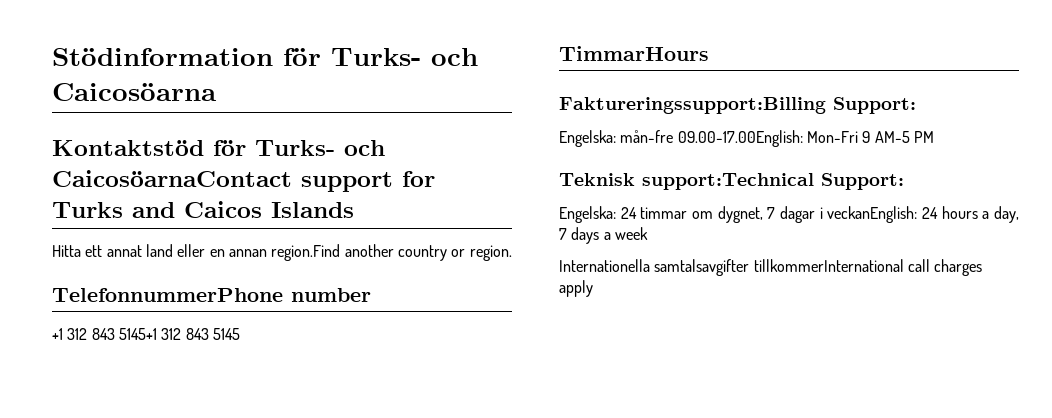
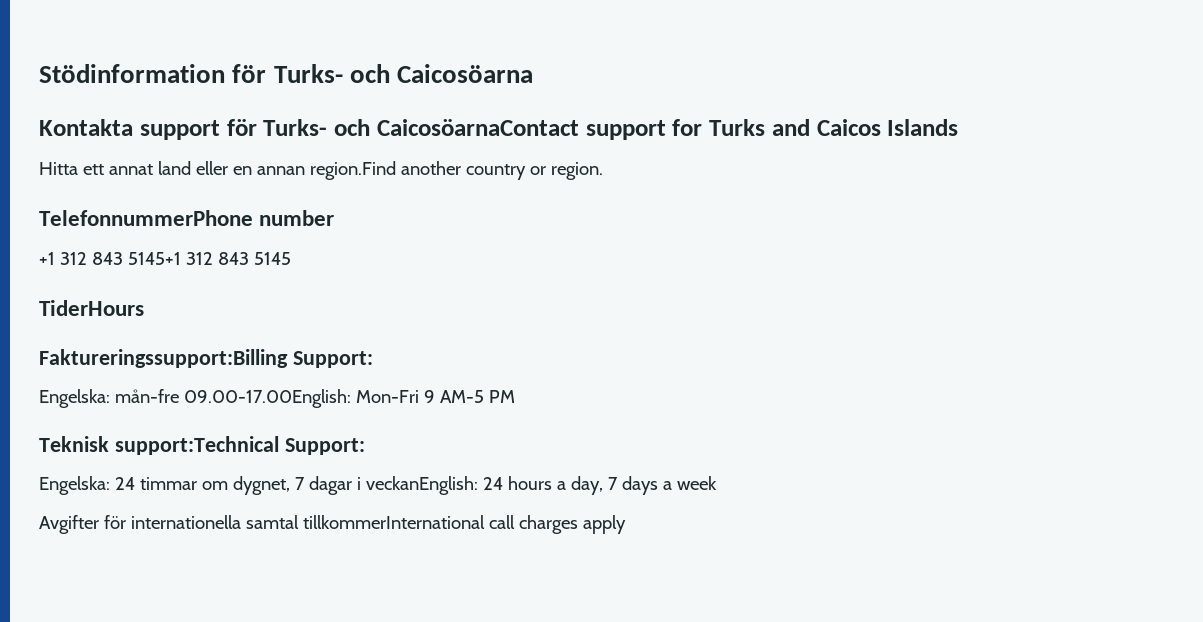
[52,140,204,156] Kontaktstöd -> [39,119,220,140] Kontakta support
[559,46,709,61] TimmarHours -> [39,300,144,316] TiderHours
[559,259,750,276] Internationella samtalsavgifter -> [39,515,299,534] Avgifter för internationella samtal

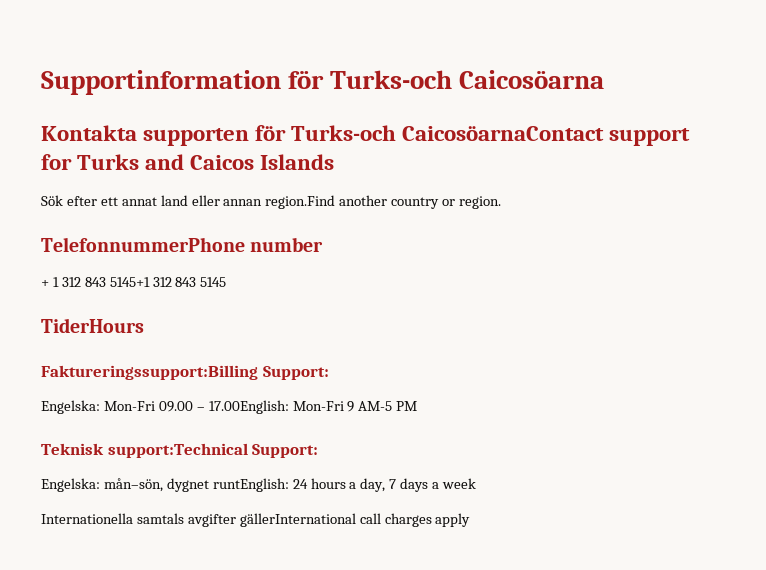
[39,64,534,83] [39,119,370,140] Stödinformation för Turks- och Caicosöarna // Kontakta support för Turks- och -> [41,70,605,95] [41,125,397,146] Supportinformation för Turks-och Caicosöarna // Kontakta supporten för Turks-och
[39,162,78,175] Hitta -> [41,195,97,206] Sök efter
[232,166,252,175] en -> (220, 200) none
[39,252,55,265] +1 -> [41,277,59,287] + 1
[114,389,351,408] mån-fre 09.00-17.00English: -> [103,400,289,414] Mon-Fri 09.00 – 17.00English:
[114,476,478,495] 24 timmar om dygnet, 7 dagar i veckanEnglish: -> [103,478,289,492] mån–sön, dygnet runtEnglish:
[39,515,485,534] Avgifter för internationella samtal tillkommerInternational -> [41,513,356,527] Internationella samtals avgifter gällerInternational

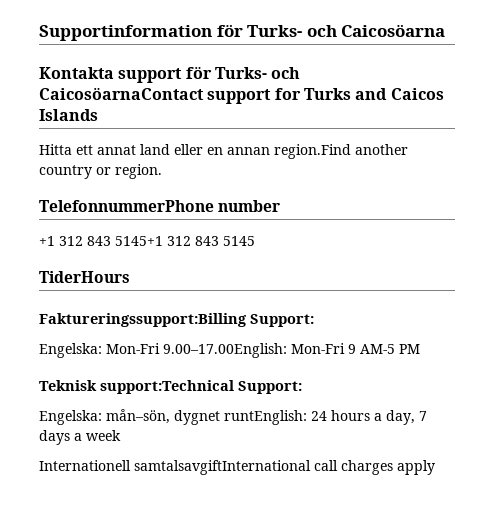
[330,70,453,89] Turks-och -> [247,25,337,37] Turks- och
[143,125,397,146] supporten för Turks-och -> [118,66,301,83] support för Turks- och
[41,195,97,206] Sök efter -> [39,144,72,155] Hitta
(220, 200) none -> [207,147,223,155] en
[41,277,59,287] + 1 -> [39,236,55,246] +1
[158,400,289,414] 09.00 – 17.00English: -> [163,343,287,358] 9.00–17.00English:
[41,513,356,527] Internationella samtals avgifter gällerInternational -> [39,460,311,475] Internationell samtalsavgiftInternational

